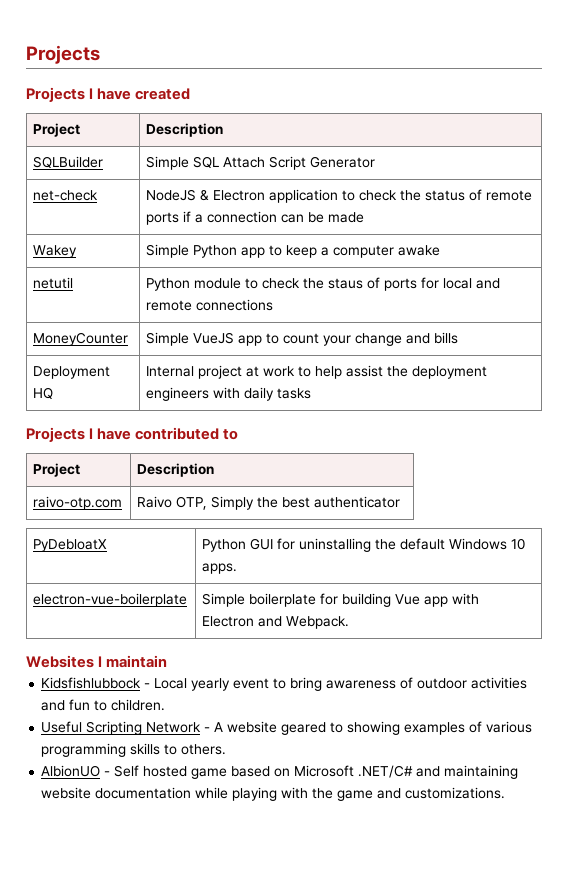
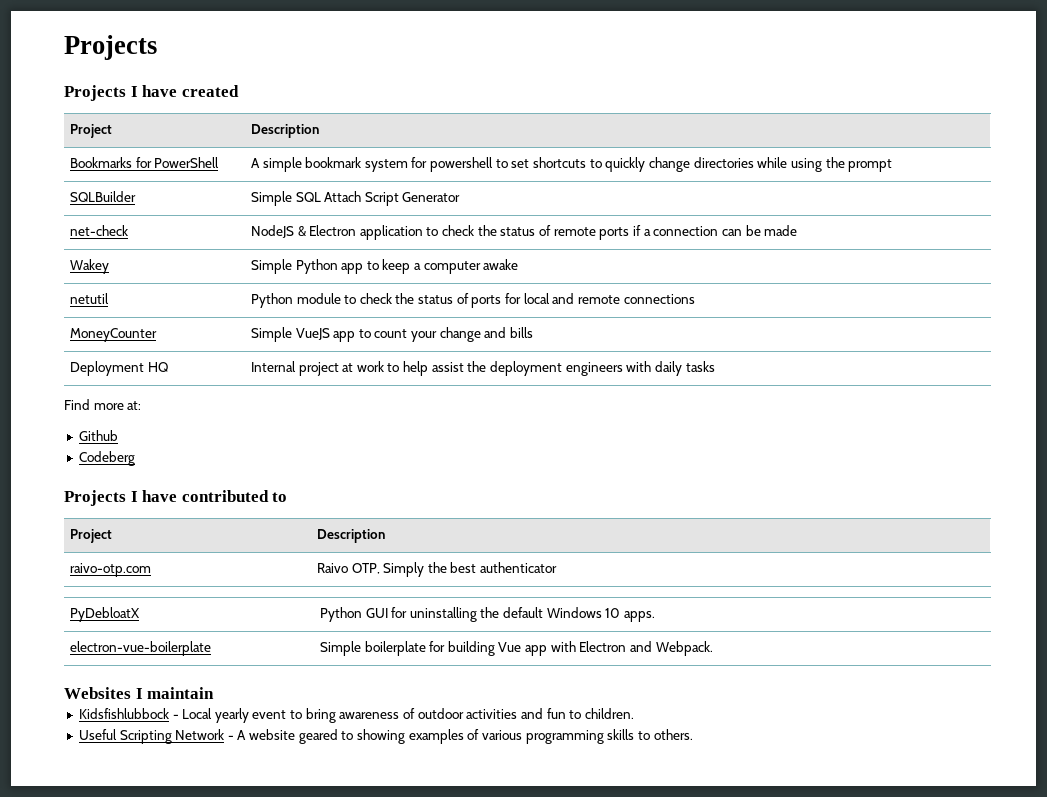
(224, 130) none -> [69,157,220,168] [250,157,893,172] // Bookmarks for PowerShell | A simple bookmark system for powershell to set shortcuts to quickly change directories while using the prompt
[328,278,364,289] staus -> [418,295,454,304] status
(312, 393) none -> [64,399,142,410] [78,430,118,441] [78,451,135,466] // Find more at: // Github // Codeberg
[41,765,519,779] [41,787,506,801] // AlbionUO - Self hosted game based on Microsoft .NET/C# and maintaining website documentation while playing with the game and customizations. -> (693, 734) none

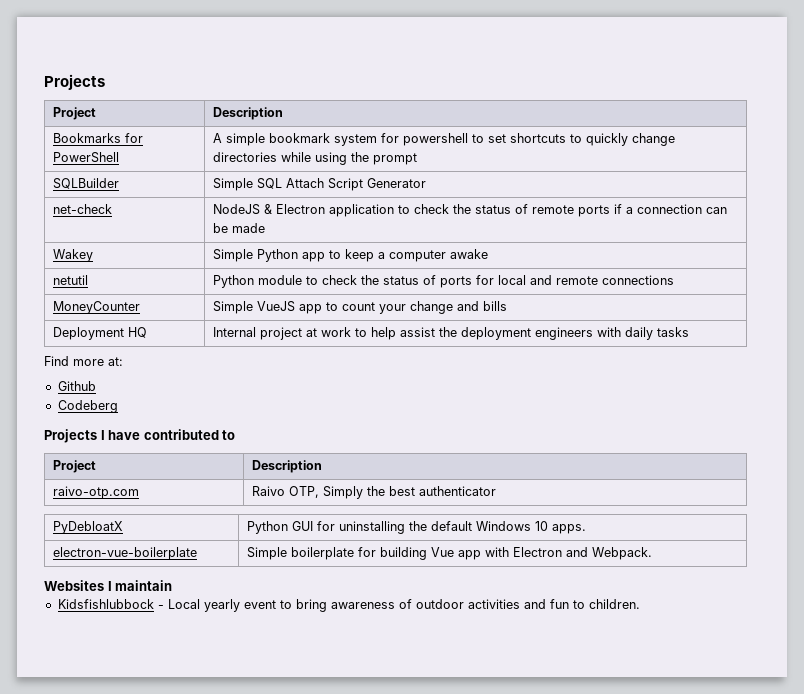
[64,35,157,60] [64,85,239,101] Projects // Projects I have created -> [44,74,105,90] Projects
[78,729,693,744] // Useful Scripting Network - A website geared to showing examples of various programming skills to others. -> (640, 604) none

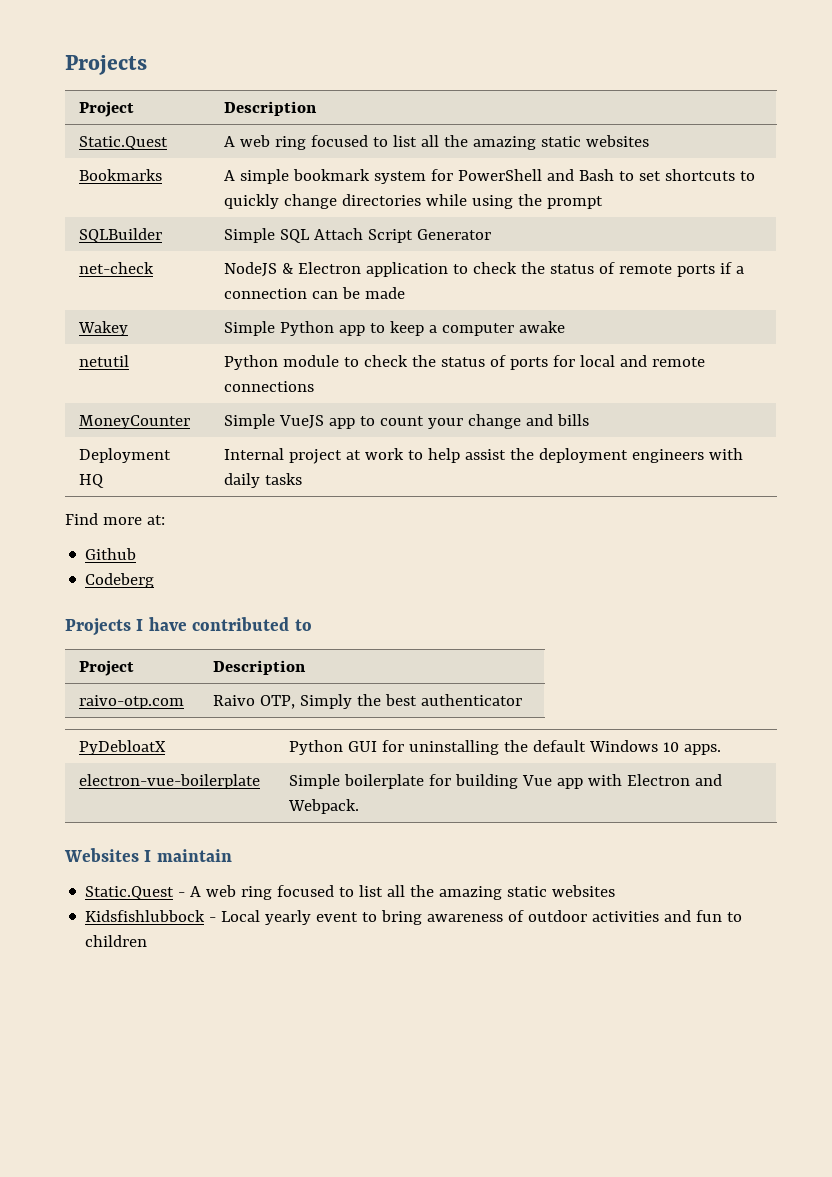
(284, 113) none -> [79,136,169,150] [224,135,650,150] // Static.Quest | A web ring focused to list all the amazing static websites
[125,133,144,143] [53,152,120,163] for PowerShell -> (163, 175) none
[403,133,469,146] powershell -> [458,169,615,181] PowerShell and Bash
(173, 585) none -> [85,885,616,900] // Static.Quest - A web ring focused to list all the amazing static websites
[588,599,640,609] children. -> [85,935,148,947] children

